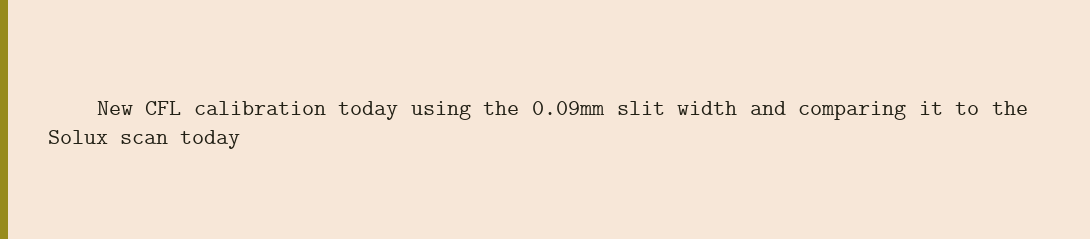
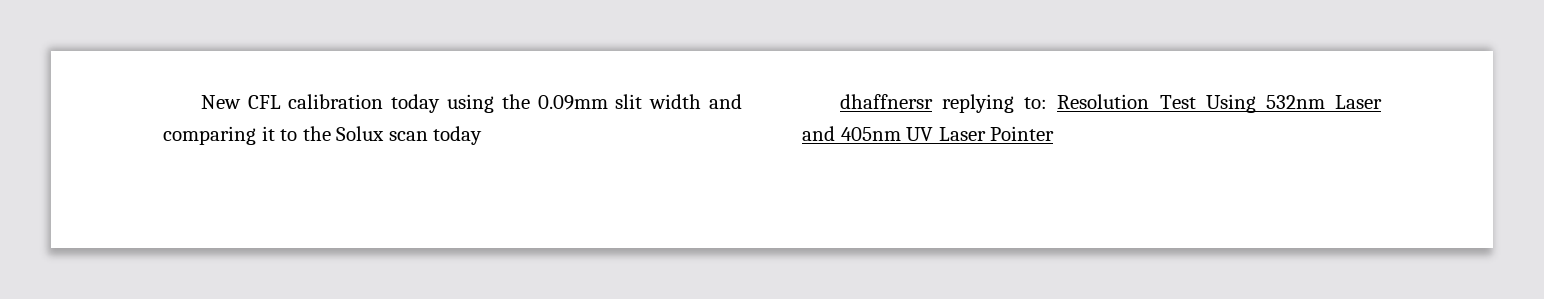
(240, 139) none -> [839,94,1382,113] [802,126,1055,141] // dhaffnersr replying to: Resolution Test Using 532nm Laser and 405nm UV Laser Pointer

